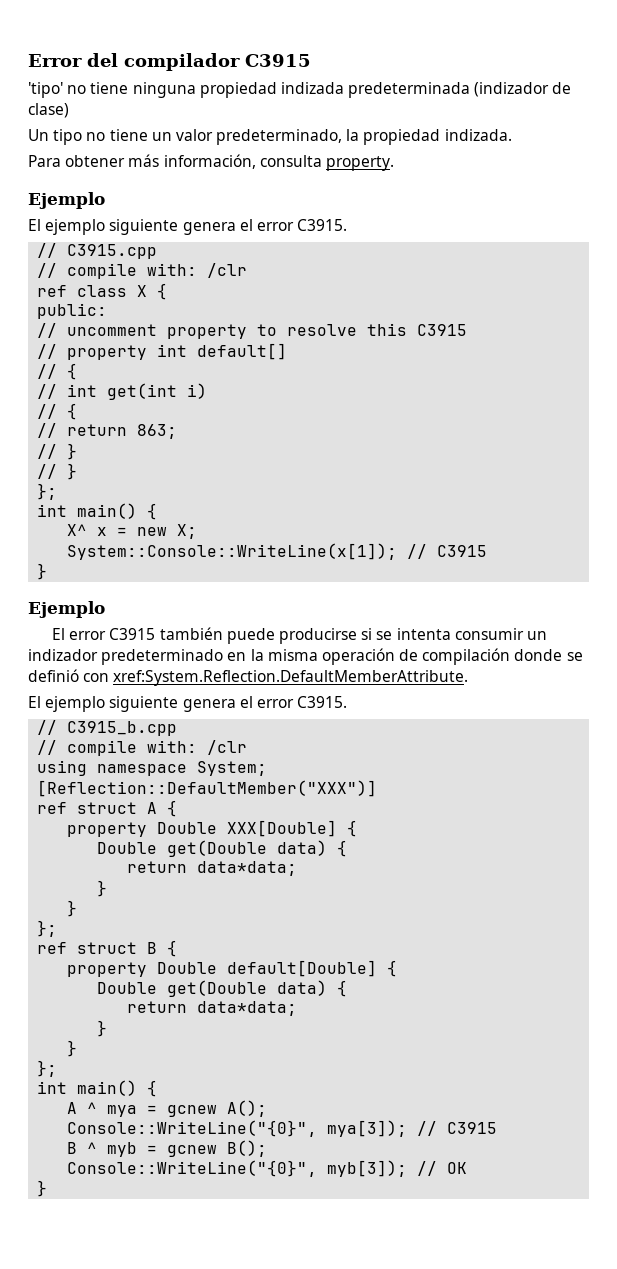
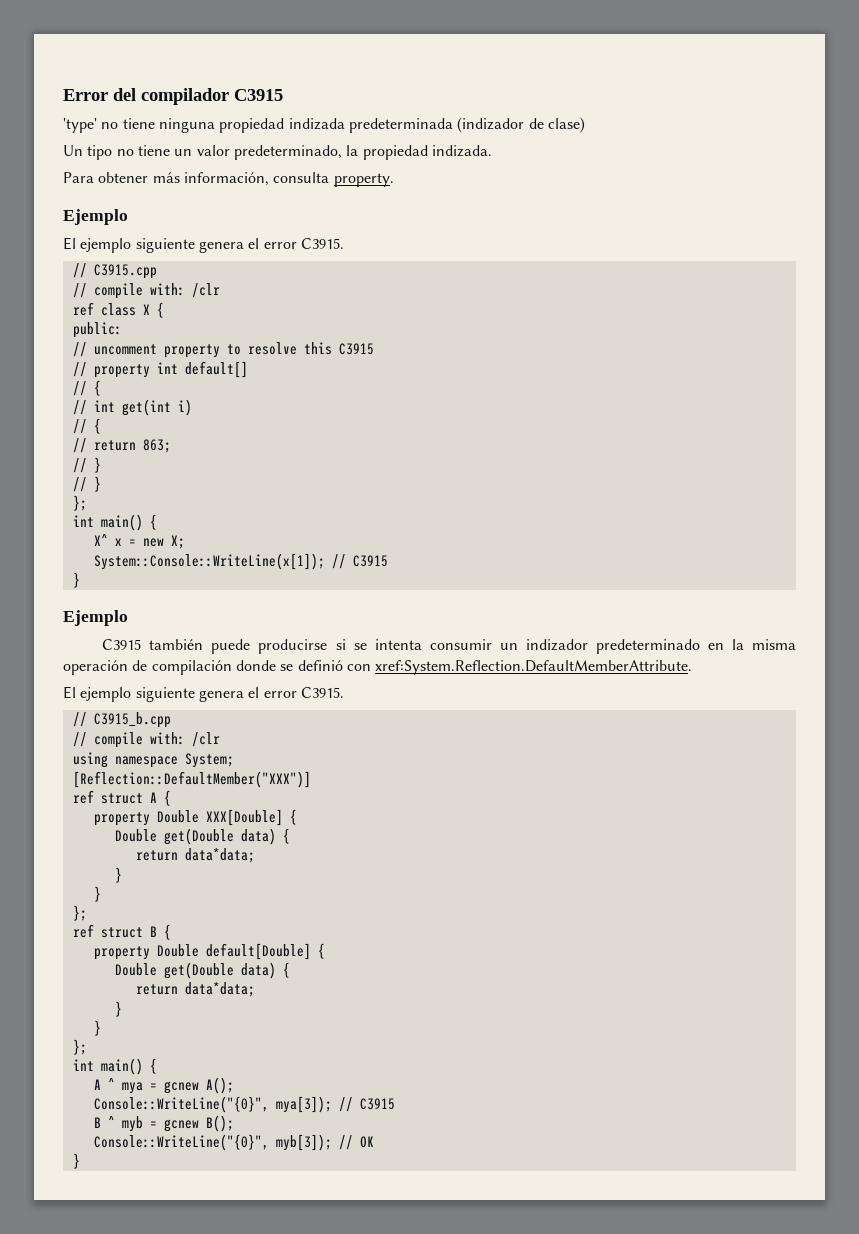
[28,82,63,98] 'tipo' -> [63,118,97,133] 'type'
[52,628,107,640] El error -> (128, 618) none

